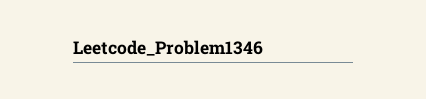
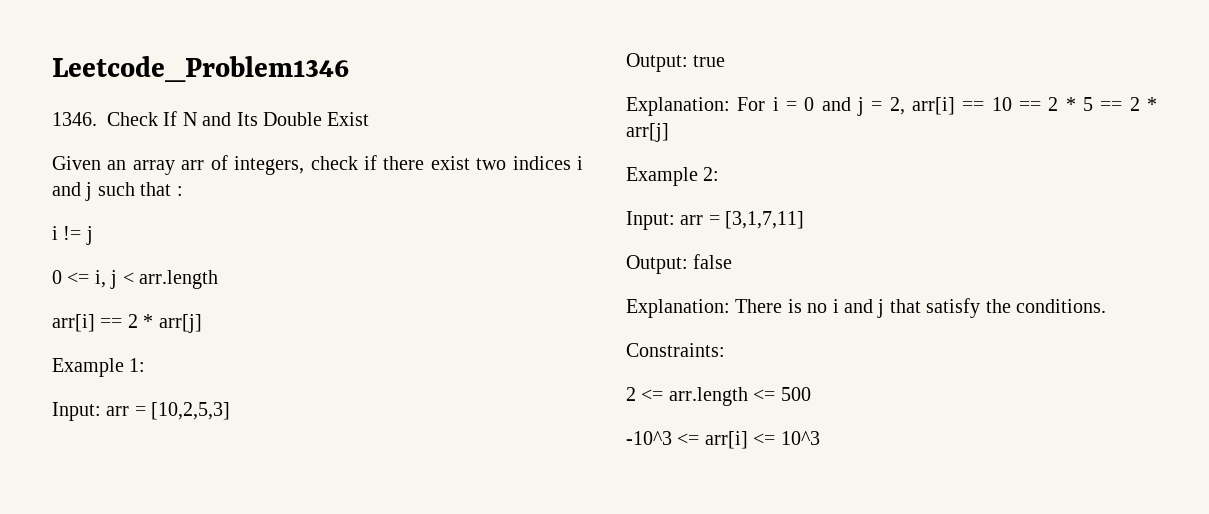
(263, 48) none -> [52,111,370,126] [52,155,584,175] [52,182,183,201] [52,226,93,245] [52,270,218,289] [52,314,202,333] [52,358,146,377] [52,402,231,421] [626,53,726,72] [626,97,1157,116] [626,123,669,142] [626,167,720,186] [626,211,805,230] [626,254,733,274] [626,298,1106,318] [626,343,725,357] [626,387,811,406] [626,431,820,449] // 1346. Check If N and Its Double Exist // Given an array arr of integers, check if there exist two indices i and j such that : // i != j // 0 <= i, j < arr.length // arr[i] == 2 * arr[j] // Example 1: // Input: arr = [10,2,5,3] // Output: true // Explanation: For i = 0 and j = 2, arr[i] == 10 == 2 * 5 == 2 * arr[j] // Example 2: // Input: arr = [3,1,7,11] // Output: false // Explanation: There is no i and j that satisfy the conditions. // Constraints: // 2 <= arr.length <= 500 // -10^3 <= arr[i] <= 10^3

